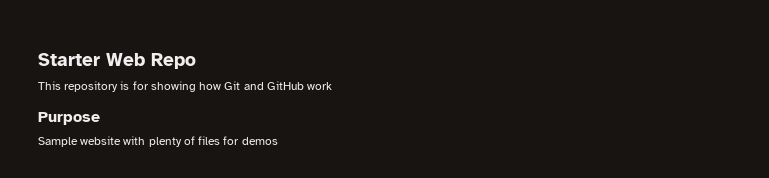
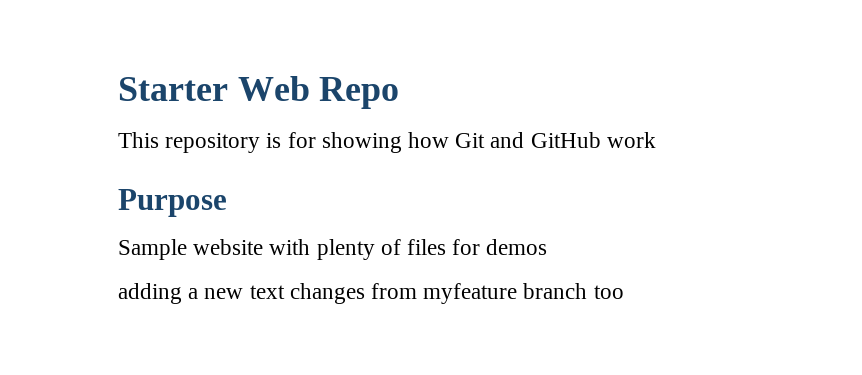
(278, 141) none -> [118,283,624,304] // adding a new text changes from myfeature branch too

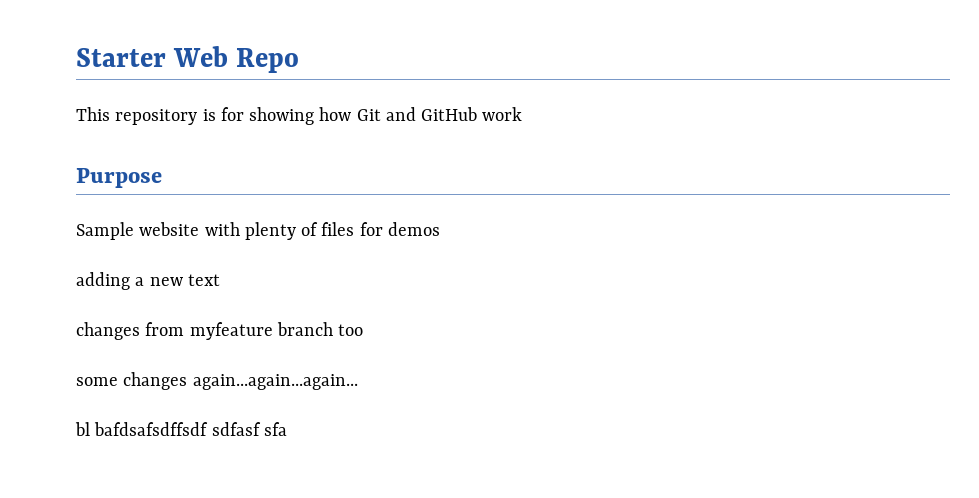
(285, 292) none -> (220, 280) //
(624, 292) none -> [76,372,358,390] [75,422,287,436] // some changes again...again...again... // bl bafdsafsdffsdf sdfasf sfa

